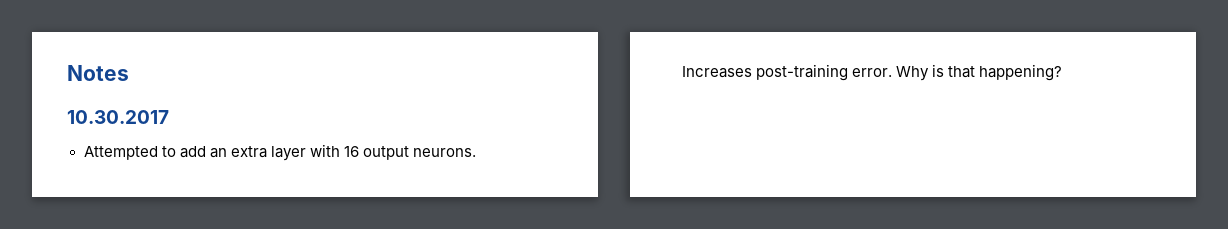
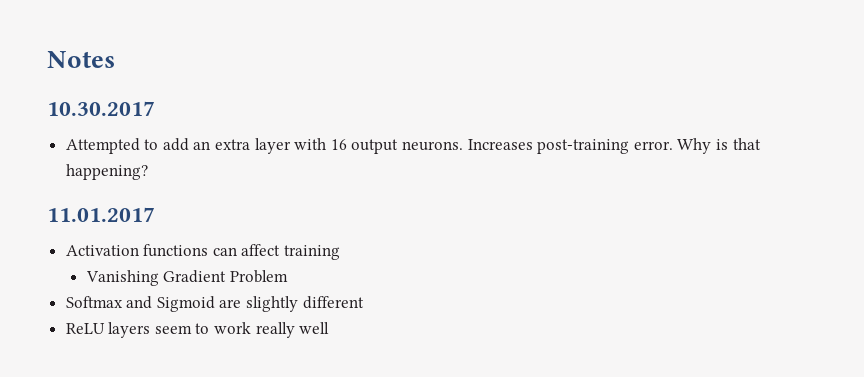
(1062, 72) none -> [47,207,155,222] [65,244,341,260] [85,270,288,286] [65,296,364,312] [65,322,330,338] // 11.01.2017 // Activation functions can affect training // Vanishing Gradient Problem // Softmax and Sigmoid are slightly different // ReLU layers seem to work really well

